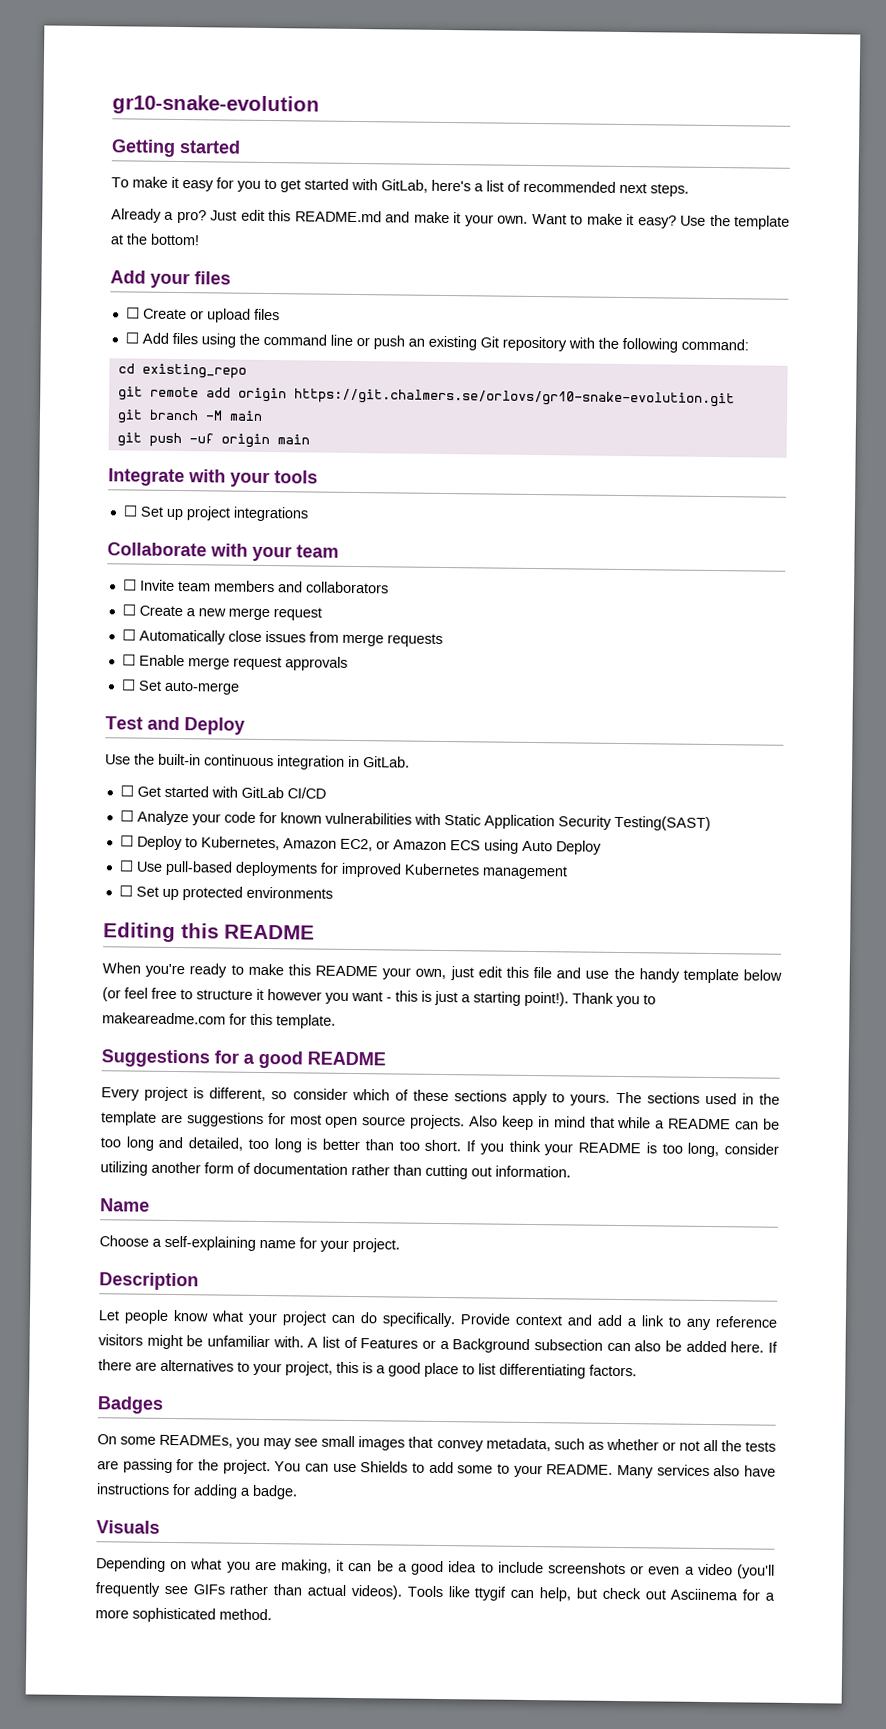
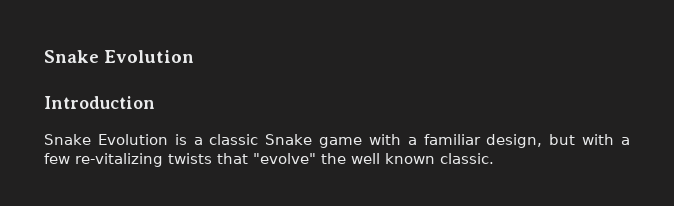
[112,94,320,116] [111,139,241,157] [111,176,689,197] [111,208,791,230] [110,233,200,246] [110,270,231,289] [125,307,280,323] [124,332,749,353] [117,363,247,379] [117,386,735,408] [116,409,263,424] [116,432,310,449] [108,468,318,488] [122,505,308,522] [107,542,339,562] [122,579,389,594] [121,604,322,621] [121,629,443,647] [121,654,348,671] [120,679,240,695] [105,716,245,735] [105,753,410,770] [119,785,326,799] [119,810,711,831] [119,835,602,855] [118,860,567,880] [118,885,333,901] [103,922,315,943] [102,962,783,984] [102,987,656,1008] [102,1012,336,1029] [101,1049,386,1069] [101,1086,781,1106] [101,1111,780,1131] [100,1136,779,1158] [100,1161,571,1180] [100,1198,150,1212] [99,1235,400,1253] [99,1272,199,1291] [98,1309,777,1331] [98,1334,778,1354] [98,1359,637,1379] [97,1396,164,1414] [97,1434,776,1452] [97,1458,776,1479] [96,1483,298,1500] [96,1520,160,1534] [96,1557,776,1579] [95,1582,775,1602] [95,1607,272,1623] gr10-snake-evolution // Getting started // To make it easy for you to get started with GitLab, here's a list of recommended next steps. // Already a pro? Just edit this README.md and make it your own. Want to make it easy? Use the template at the bottom! // Add your files // ☐ Create or upload files // ☐ Add files using the command line or push an existing Git repository with the following command: // cd existing_repo // git remote add origin https://git.chalmers.se/orlovs/gr10-snake-evolution.git // git branch -M main // git push -uf origin main // Integrate with your tools // ☐ Set up project integrations // Collaborate with your team // ☐ Invite team members and collaborators // ☐ Create a new merge request // ☐ Automatically close issues from merge requests // ☐ Enable merge request approvals // ☐ Set auto-merge // Test and Deploy // Use the built-in continuous integration in GitLab. // ☐ Get started with GitLab CI/CD // ☐ Analyze your code for known vulnerabilities with Static Application Security Testing(SAST) // ☐ Deploy to Kubernetes, Amazon EC2, or Amazon ECS using Auto Deploy // ☐ Use pull-based deployments for improved Kubernetes management // ☐ Set up protected environments // Editing this README // When you're ready to make this README your own, just edit this file and use the handy template below (or feel free to structure it however you want - this is just a starting point!). Thank you to makeareadme.com for this template. // Suggestions for a good README // Every project is different, so consider which of these sections apply to yours. The sections used in the template are suggestions for most open source projects. Also keep in mind that while a README can be too long and detailed, too long is better than too short. If you think your README is too long, consider utilizing another form of documentation rather than cutting out information. // Name // Choose a self-explaining name for your project. // Description // Let people know what your project can do specifically. Provide context and add a link to any reference visitors might be unfamiliar with. A list of Features or a Background subsection can also be added here. If there are alternatives to your project, this is a good place to list differentiating factors. // Badges // On some READMEs, you may see small images that convey metadata, such as whether or not all the tests are passing for the project. You can use Shields to add some to your README. Many services also have instructions for adding a badge. // Visuals // Depending on what you are making, it can be a good idea to include screenshots or even a video (you'll frequently see GIFs rather than actual videos). Tools like ttygif can help, but check out Asciinema for a more sophisticated method. -> [44,50,194,63] [44,96,155,109] [44,134,630,148] [44,153,494,167] Snake Evolution // Introduction // Snake Evolution is a classic Snake game with a familiar design, but with a few re-vitalizing twists that "evolve" the well known classic.

